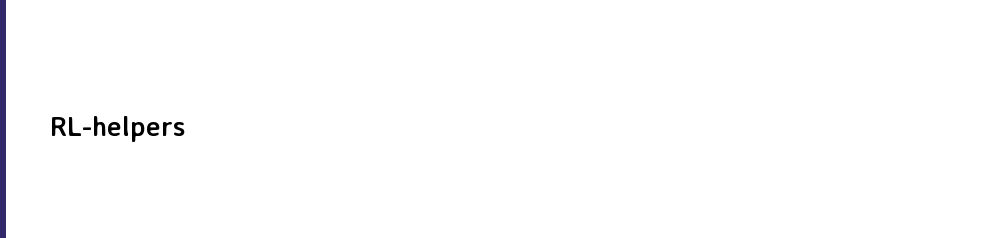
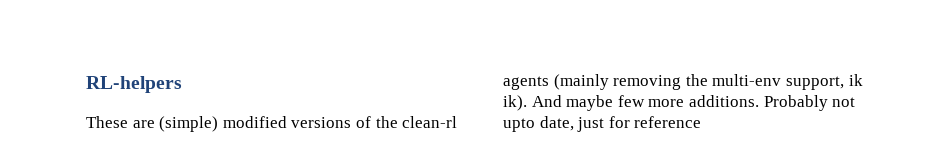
(185, 129) none -> [86,116,458,132] [503,74,863,90] [503,95,856,111] [503,116,702,132] // These are (simple) modified versions of the clean-rl agents (mainly removing the multi-env support, ik ik). And maybe few more additions. Probably not upto date, just for reference

